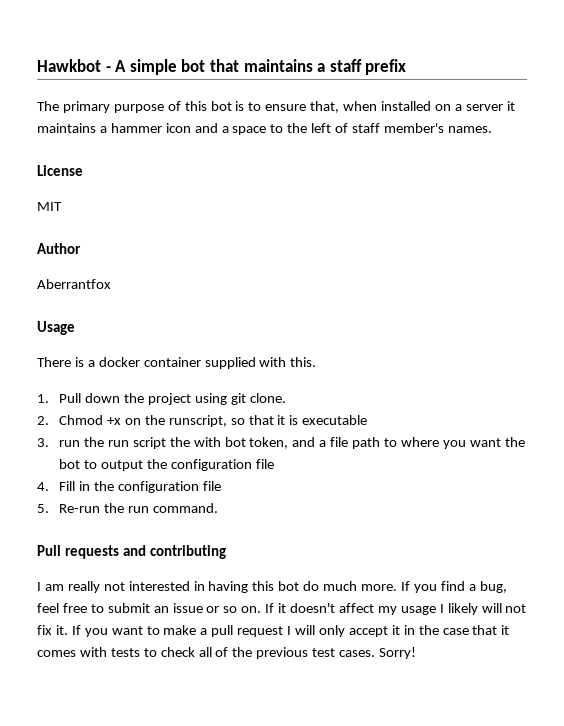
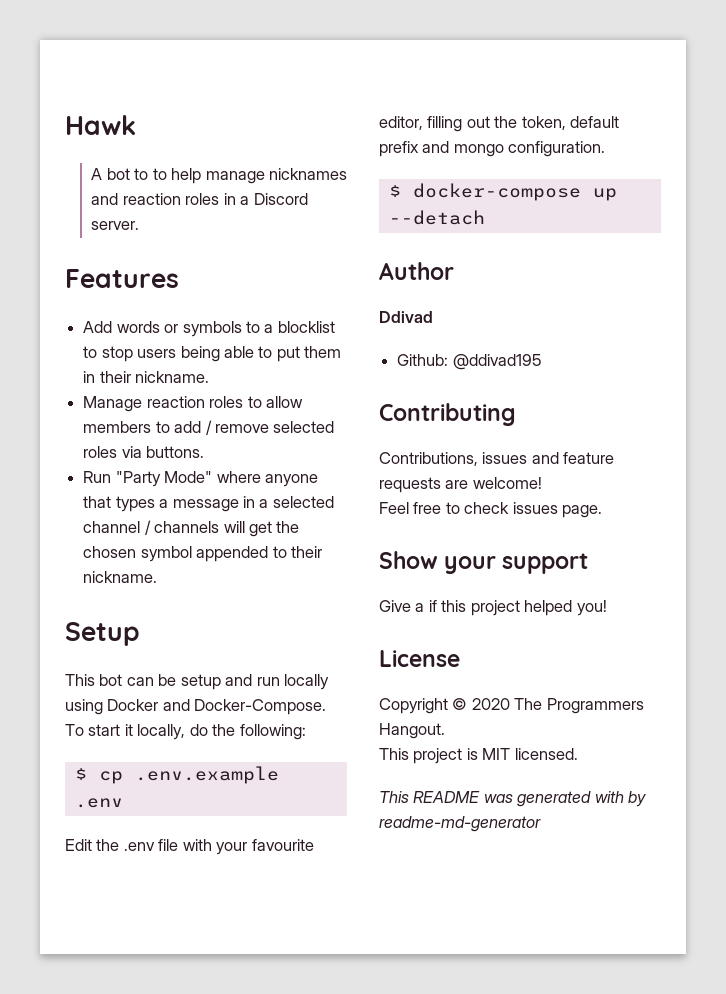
[37,59,407,75] [37,101,515,113] [37,123,492,135] [37,165,83,176] [37,202,62,211] [37,243,81,254] [37,279,111,289] [37,321,75,335] [37,357,317,369] [37,393,286,405] [37,415,368,427] [37,437,525,449] [59,459,274,471] [37,481,221,493] [37,503,218,513] [37,545,226,559] [37,581,507,593] [37,603,527,615] [37,625,510,637] [37,647,417,659] Hawkbot - A simple bot that maintains a staff prefix // The primary purpose of this bot is to ensure that, when installed on a server it maintains a hammer icon and a space to the left of staff member's names. // License // MIT // Author // Aberrantfox // Usage // There is a docker container supplied with this. // 1. Pull down the project using git clone. // 2. Chmod +x on the runscript, so that it is executable // 3. run the run script the with bot token, and a file path to where you want the bot to output the configuration file // 4. Fill in the configuration file // 5. Re-run the run command. // Pull requests and contributing // I am really not interested in having this bot do much more. If you find a bug, feel free to submit an issue or so on. If it doesn't affect my usage I likely will not fix it. If you want to make a pull request I will only accept it in the case that it comes with tests to check all of the previous test cases. Sorry! -> [65,115,136,135] [91,168,347,184] [91,193,308,205] [91,221,140,230] [65,269,179,288] [83,321,335,337] [83,346,342,362] [83,371,210,383] [83,396,303,412] [83,420,335,435] [83,446,205,458] [83,471,318,487] [83,496,334,512] [83,520,300,537] [83,546,322,562] [83,571,158,583] [65,622,140,646] [65,674,330,690] [65,699,327,715] [65,724,306,740] [74,766,279,784] [74,798,123,808] [65,839,314,855] [379,116,620,132] [379,141,606,157] [388,183,617,201] [388,210,485,225] [379,262,454,280] [379,311,433,323] [397,354,542,370] [379,403,516,426] [379,452,615,466] [379,477,542,493] [379,502,603,518] [379,551,589,574] [379,600,607,616] [379,650,460,667] [379,698,644,714] [379,723,445,739] [379,748,578,764] [379,791,647,807] [379,816,541,832] Hawk // A bot to to help manage nicknames and reaction roles in a Discord server. // Features // Add words or symbols to a blocklist to stop users being able to put them in their nickname. // Manage reaction roles to allow members to add / remove selected roles via buttons. // Run "Party Mode" where anyone that types a message in a selected channel / channels will get the chosen symbol appended to their nickname. // Setup // This bot can be setup and run locally using Docker and Docker-Compose. To start it locally, do the following: // $ cp .env.example .env // Edit the .env file with your favourite editor, filling out the token, default prefix and mongo configuration. // $ docker-compose up --detach // Author // Ddivad // Github: @ddivad195 // Contributing // Contributions, issues and feature requests are welcome! // Feel free to check issues page. // Show your support // Give a if this project helped you! // License // Copyright © 2020 The Programmers Hangout. // This project is MIT licensed. // This README was generated with by readme-md-generator

